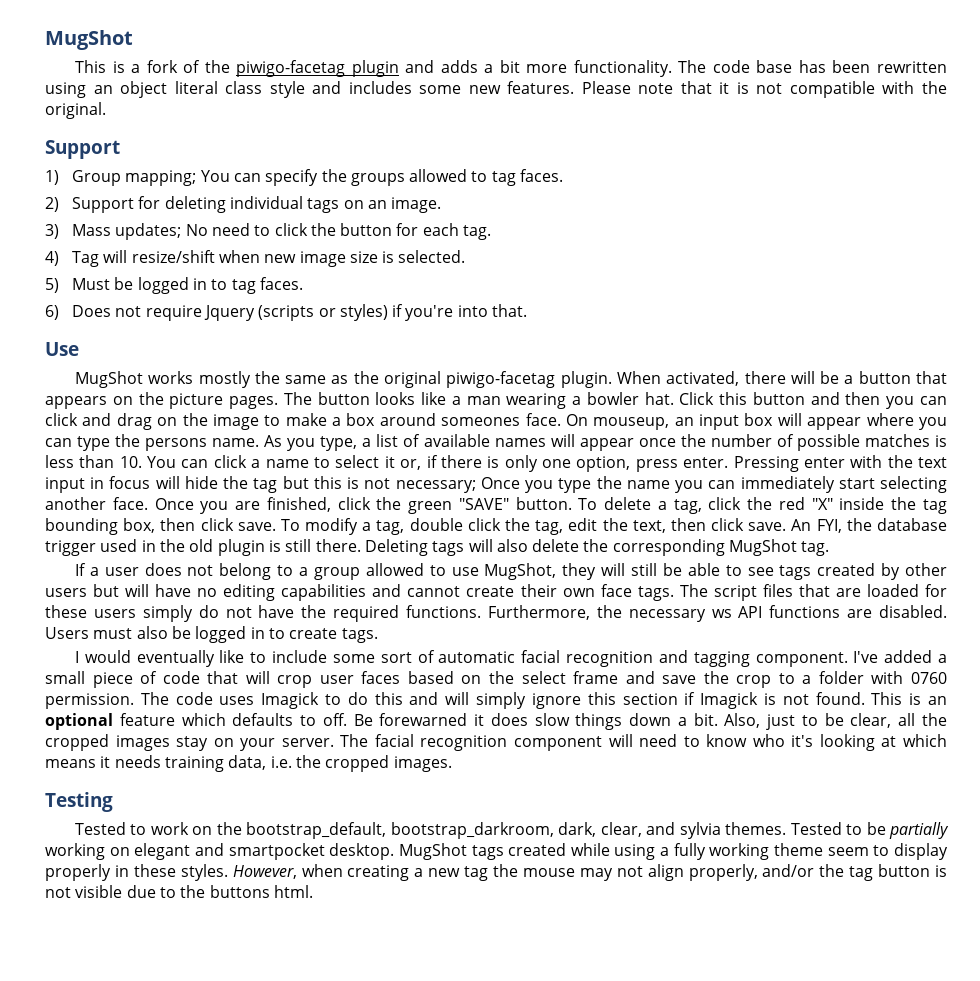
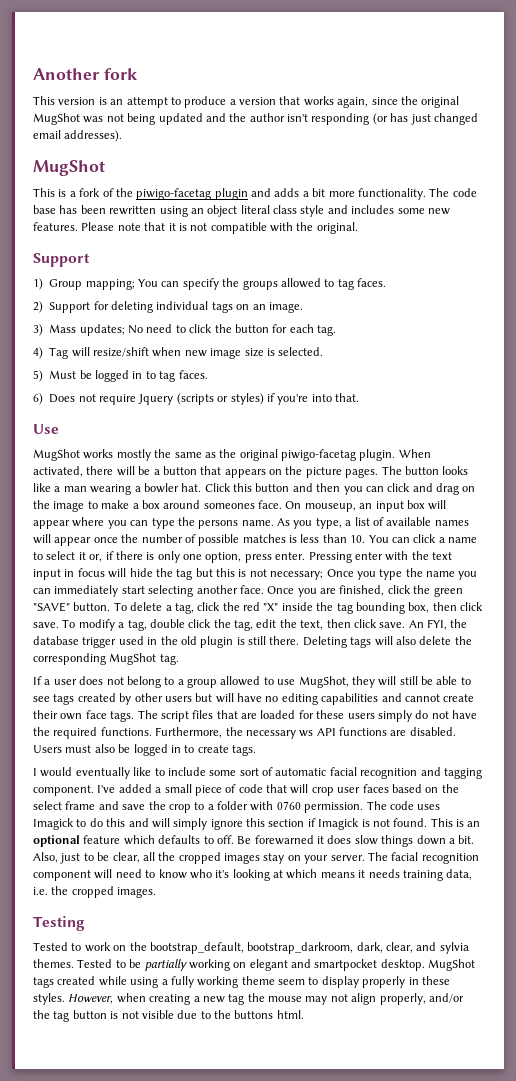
(45, 40) none -> [33,68,138,80] [33,96,460,108] [33,113,478,125] [33,130,123,142] Another fork // This version is an attempt to produce a version that works again, since the original MugShot was not being updated and the author isn't responding (or has just changed email addresses). //

